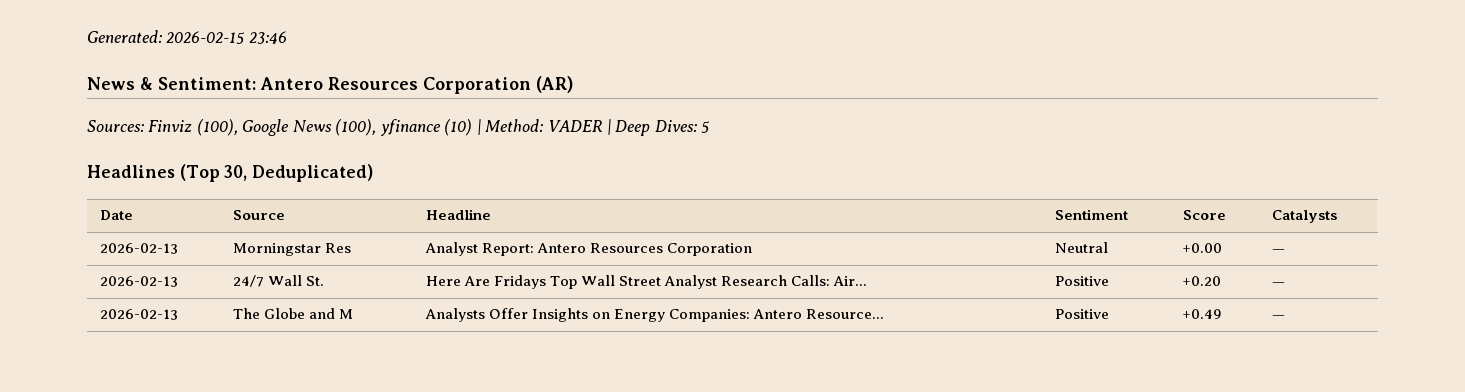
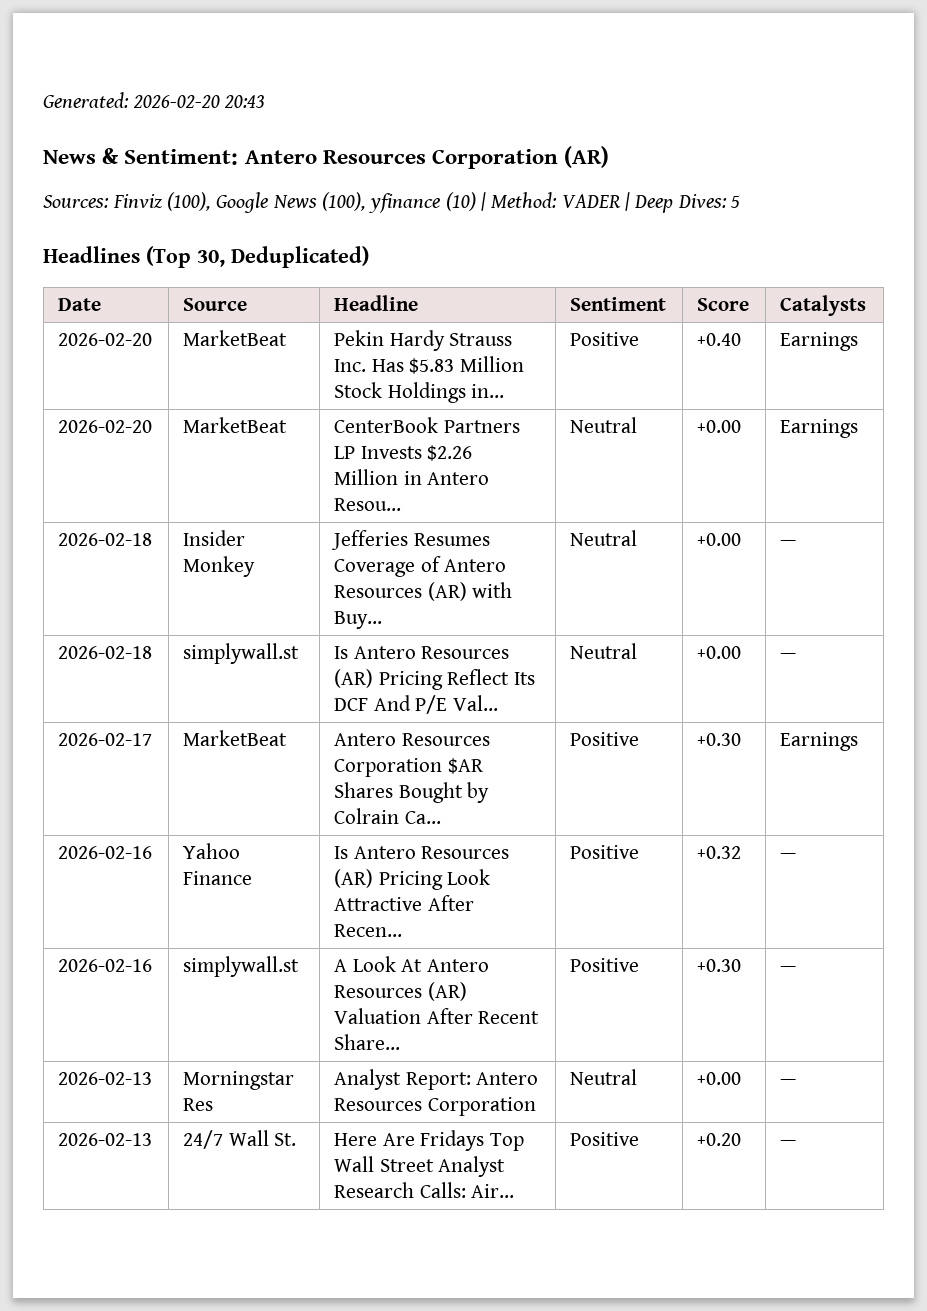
[166,31,287,44] 2026-02-15 23:46 -> [132,95,266,108] 2026-02-20 20:43
(1337, 216) none -> [58,333,153,346] [183,330,288,346] [334,330,513,351] [334,356,525,374] [334,382,505,403] [570,332,640,346] [697,333,742,346] [780,332,859,351] [58,420,153,433] [183,417,288,433] [334,417,520,433] [334,445,473,461] [334,469,490,485] [334,498,402,511] [570,417,638,433] [697,420,742,433] [780,419,859,438] [58,533,153,546] [183,530,246,546] [183,556,256,577] [331,530,490,550] [334,556,507,577] [334,582,513,601] [334,611,383,629] [570,530,638,546] [697,533,742,546] [780,540,797,546] [58,646,153,659] [183,643,300,664] [334,646,510,659] [334,669,536,690] [334,695,499,714] [570,643,638,659] [697,646,742,659] [780,653,797,659] [58,733,153,746] [183,730,288,746] [334,733,490,746] [334,758,484,777] [334,782,490,803] [334,808,441,824] [570,732,640,746] [697,733,742,746] [780,732,859,751] [58,846,153,859] [183,843,241,859] [183,871,253,885] [334,846,510,859] [334,869,491,890] [334,895,474,911] [334,924,403,937] [570,845,640,859] [697,846,742,859] [780,853,797,859] [58,959,153,972] [183,956,300,977] [334,956,490,972] [334,982,467,1001] [334,1008,540,1024] [334,1034,401,1050] [570,958,640,972] [697,959,742,972] [780,966,797,972] // 2026-02-20 | MarketBeat | Pekin Hardy Strauss Inc. Has $5.83 Million Stock Holdings in... | Positive | +0.40 | Earnings // 2026-02-20 | MarketBeat | CenterBook Partners LP Invests $2.26 Million in Antero Resou... | Neutral | +0.00 | Earnings // 2026-02-18 | Insider Monkey | Jefferies Resumes Coverage of Antero Resources (AR) with Buy... | Neutral | +0.00 | — // 2026-02-18 | simplywall.st | Is Antero Resources (AR) Pricing Reflect Its DCF And P/E Val... | Neutral | +0.00 | — // 2026-02-17 | MarketBeat | Antero Resources Corporation $AR Shares Bought by Colrain Ca... | Positive | +0.30 | Earnings // 2026-02-16 | Yahoo Finance | Is Antero Resources (AR) Pricing Look Attractive After Recen... | Positive | +0.32 | — // 2026-02-16 | simplywall.st | A Look At Antero Resources (AR) Valuation After Recent Share... | Positive | +0.30 | —
[99,309,178,320] [232,308,354,319] [424,308,885,322] [1054,309,1109,319] [1182,309,1222,319] [1271,315,1285,319] // 2026-02-13 | The Globe and M | Analysts Offer Insights on Energy Companies: Antero Resource... | Positive | +0.49 | — -> (797, 1143) none

